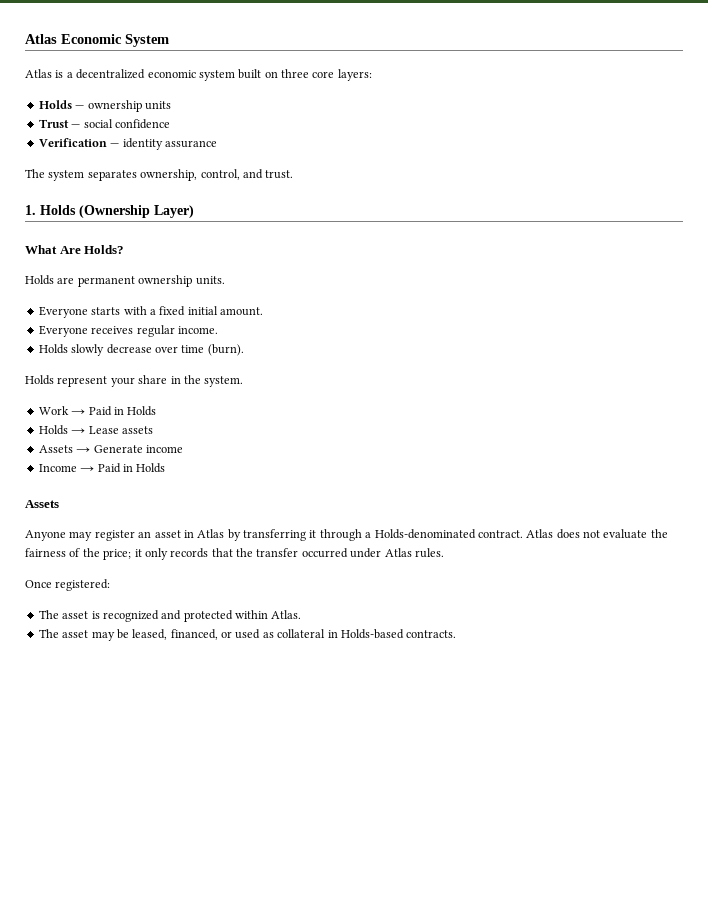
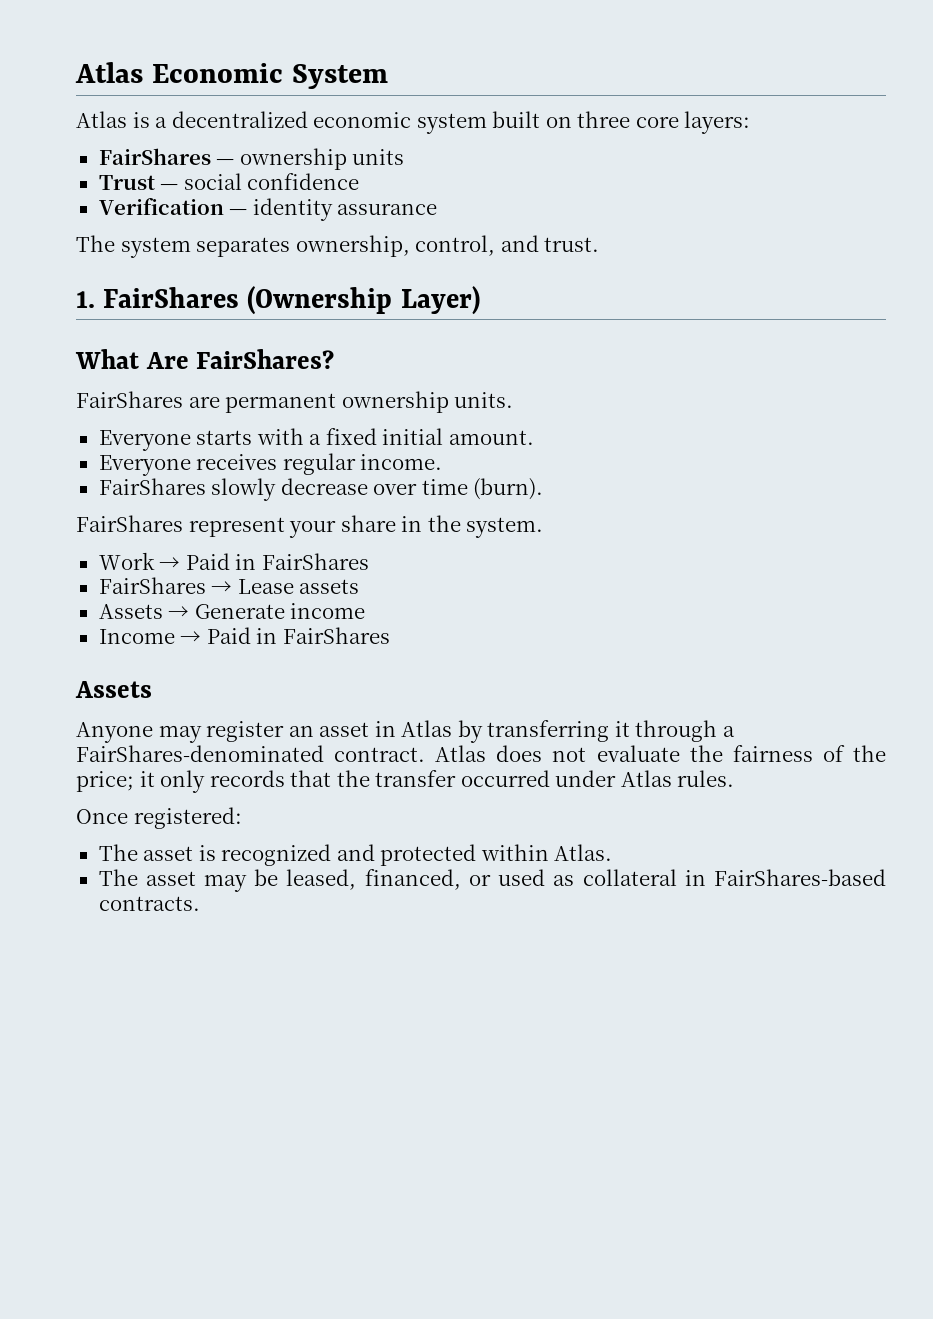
[38,100,72,109] Holds -> [98,148,211,165] FairShares
[40,205,76,215] Holds -> [103,287,240,308] FairShares
[84,245,125,254] [25,275,54,285] Holds? // Holds -> [196,349,335,369] [76,391,183,408] FairShares? // FairShares
[38,344,68,354] Holds -> [98,478,206,495] FairShares
[25,375,54,385] Holds -> [76,515,183,532] FairShares
[127,406,157,416] [38,425,68,435] Holds // Holds -> [261,553,369,570] [98,577,206,594] FairShares // FairShares
[136,463,166,473] Holds -> [282,627,390,644] FairShares
[374,529,476,539] Holds-denominated -> [76,745,324,762] FairShares-denominated
[340,629,404,639] Holds-based -> [714,869,887,886] FairShares-based

